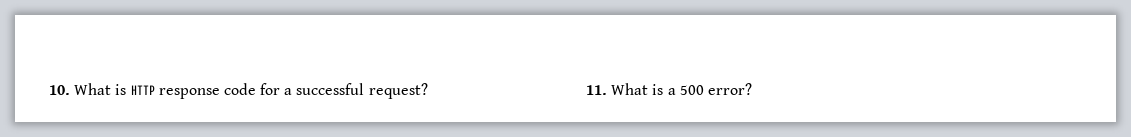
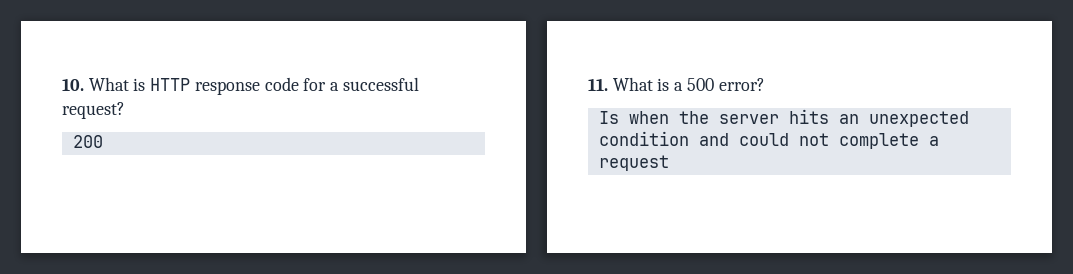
(428, 91) none -> [72,135,103,148] // 200
(752, 89) none -> [598,109,969,127] [598,131,939,149] [598,155,669,171] // Is when the server hits an unexpected condition and could not complete a request

